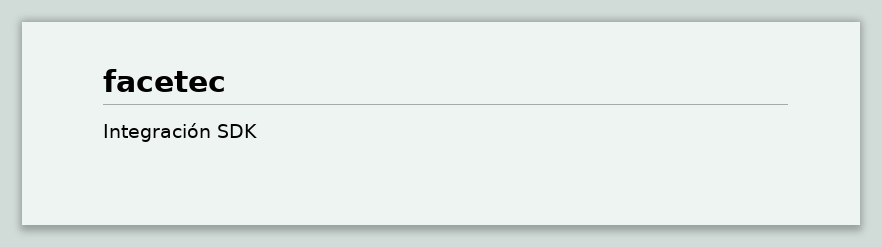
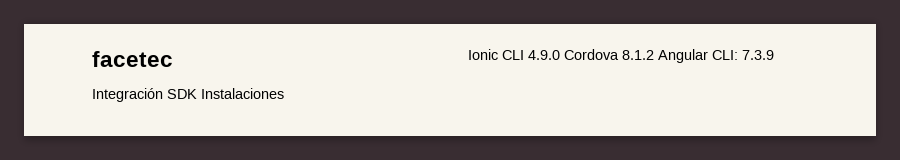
(257, 131) none -> [201,88,284,99] [468,49,774,63] Instalaciones // Ionic CLI 4.9.0 Cordova 8.1.2 Angular CLI: 7.3.9

